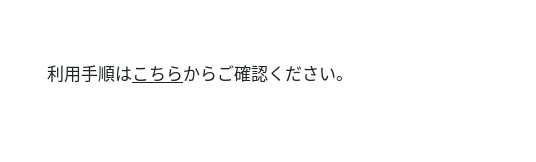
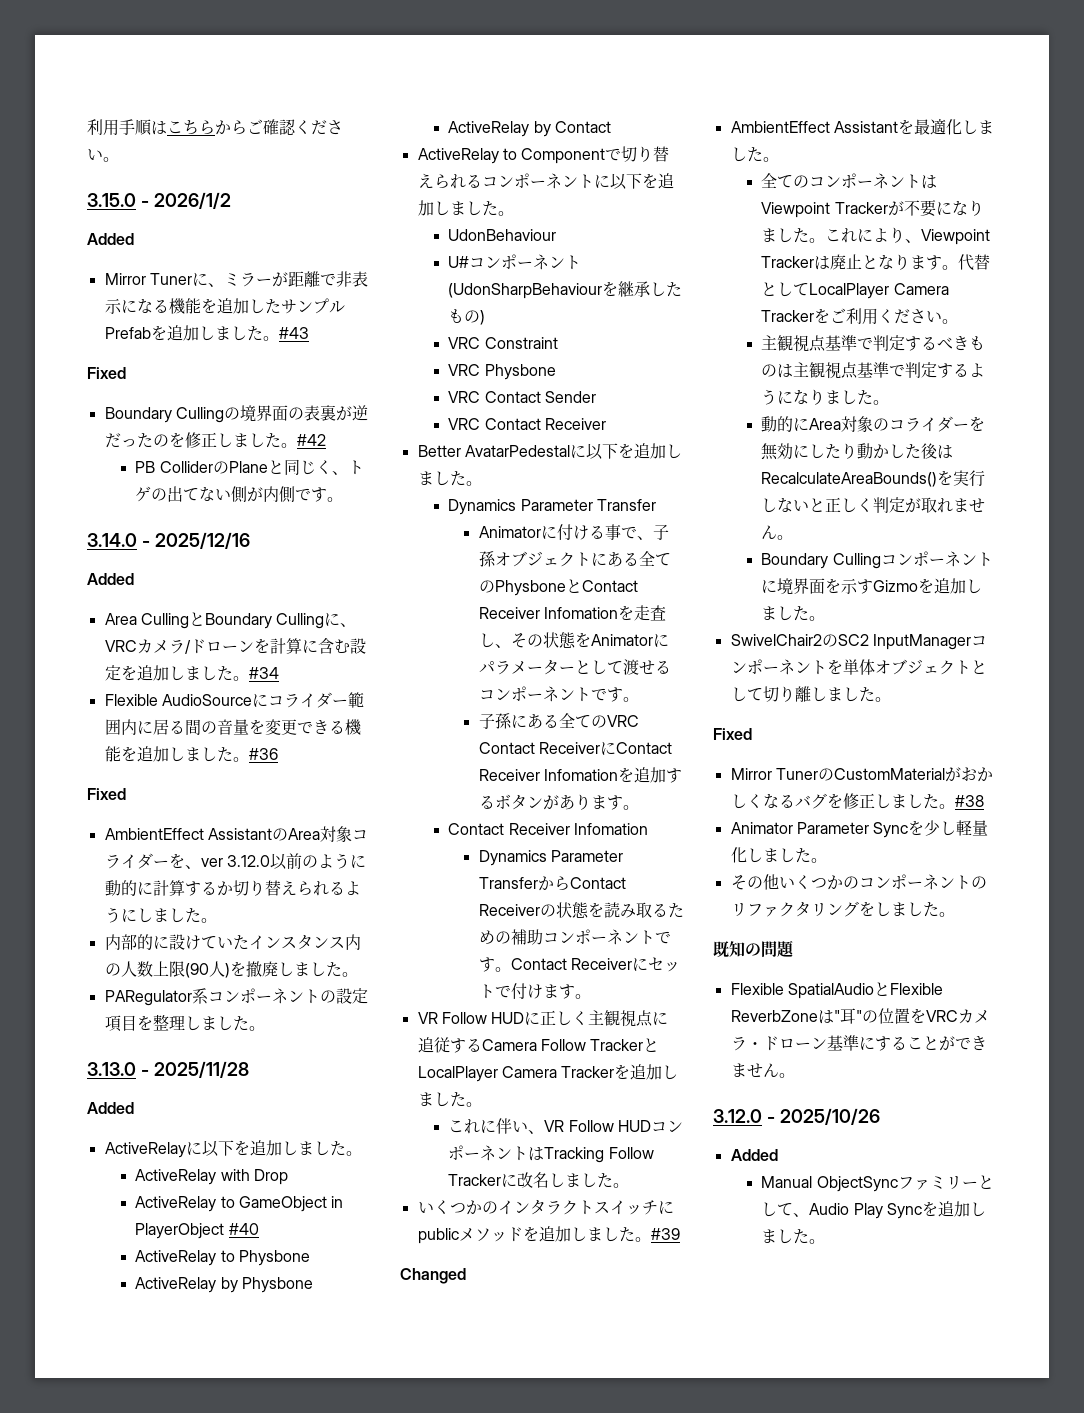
(353, 78) none -> [87,192,231,209] [87,233,134,245] [104,271,368,287] [104,298,345,314] [104,325,309,341] [87,367,126,379] [104,405,368,423] [104,432,326,448] [135,459,364,475] [135,486,344,503] [87,532,250,549] [87,573,134,585] [104,612,357,629] [104,638,366,654] [104,665,279,681] [104,692,364,708] [104,719,362,735] [104,746,278,762] [87,788,126,800] [104,826,368,842] [104,853,366,870] [104,880,361,896] [104,907,217,923] [104,934,361,950] [104,961,358,978] [104,988,368,1006] [104,1014,265,1032] [87,1061,249,1078] [87,1102,134,1114] [104,1140,362,1158] [135,1169,288,1185] [135,1196,344,1212] [135,1223,259,1239] [135,1250,310,1266] [135,1277,313,1293] [448,121,611,137] [417,146,670,164] [417,173,674,190] [417,200,514,216] [448,229,557,241] [448,254,582,270] [448,281,683,299] [448,309,486,325] [448,337,558,349] [448,364,556,380] [448,391,596,403] [448,418,606,430] [417,443,682,460] [417,471,482,486] [448,499,656,515] [478,524,669,541] [478,551,671,567] [478,579,638,596] [478,605,667,621] [478,632,669,648] [478,659,671,675] [478,686,639,702] [478,713,639,729] [478,741,673,755] [478,767,683,783] [478,794,639,810] [448,823,648,835] [478,850,624,866] [478,876,626,891] [478,902,684,918] [478,929,671,945] [478,957,681,972] [478,983,591,1000] [417,1010,669,1027] [417,1037,660,1053] [417,1064,679,1082] [417,1092,482,1107] [448,1118,683,1134] [448,1145,654,1163] [448,1172,630,1188] [417,1199,674,1215] [417,1226,680,1244] [400,1268,466,1284] [730,118,994,135] [730,147,779,162] [761,173,938,189] [761,200,984,218] [761,227,991,245] [761,254,991,271] [761,282,949,299] [761,308,959,325] [761,335,986,352] [761,362,986,379] [761,389,890,405] [761,416,986,432] [761,443,954,460] [761,470,986,487] [761,497,986,514] [761,525,794,540] [761,551,993,569] [761,578,983,595] [761,606,826,621] [730,634,987,650] [730,659,987,675] [730,686,891,702] [713,728,752,740] [730,767,993,782] [730,793,984,809] [730,820,989,838] [730,847,827,863] [730,874,987,890] [730,901,955,917] [713,940,795,958] [730,982,943,999] [730,1008,990,1024] [730,1035,987,1051] [730,1063,795,1078] [713,1108,880,1125] [730,1149,778,1161] [761,1175,994,1192] [761,1201,986,1219] [761,1229,826,1244] // 3.15.0 - 2026/1/2 // Added // Mirror Tunerに、ミラーが距離で非表示になる機能を追加したサンプルPrefabを追加しました。#43 // Fixed // Boundary Cullingの境界面の表裏が逆だったのを修正しました。#42 // PB ColliderのPlaneと同じく、トゲの出てない側が内側です。 // 3.14.0 - 2025/12/16 // Added // Area CullingとBoundary Cullingに、VRCカメラ/ドローンを計算に含む設定を追加しました。#34 // Flexible AudioSourceにコライダー範囲内に居る間の音量を変更できる機能を追加しました。#36 // Fixed // AmbientEffect AssistantのArea対象コライダーを、ver 3.12.0以前のように動的に計算するか切り替えられるようにしました。 // 内部的に設けていたインスタンス内の人数上限(90人)を撤廃しました。 // PARegulator系コンポーネントの設定項目を整理しました。 // 3.13.0 - 2025/11/28 // Added // ActiveRelayに以下を追加しました。 // ActiveRelay with Drop // ActiveRelay to GameObject in PlayerObject #40 // ActiveRelay to Physbone // ActiveRelay by Physbone // ActiveRelay by Contact // ActiveRelay to Componentで切り替えられるコンポーネントに以下を追加しました。 // UdonBehaviour // U#コンポーネント(UdonSharpBehaviourを継承したもの) // VRC Constraint // VRC Physbone // VRC Contact Sender // VRC Contact Receiver // Better AvatarPedestalに以下を追加しました。 // Dynamics Parameter Transfer // Animatorに付ける事で、子孫オブジェクトにある全てのPhysboneとContact Receiver Infomationを走査し、その状態をAnimatorにパラメーターとして渡せるコンポーネントです。 // 子孫にある全てのVRC Contact ReceiverにContact Receiver Infomationを追加するボタンがあります。 // Contact Receiver Infomation // Dynamics Parameter TransferからContact Receiverの状態を読み取るための補助コンポーネントです。Contact Receiverにセットで付けます。 // VR Follow HUDに正しく主観視点に追従するCamera Follow TrackerとLocalPlayer Camera Trackerを追加しました。 // これに伴い、VR Follow HUDコンポーネントはTracking Follow Trackerに改名しました。 // いくつかのインタラクトスイッチにpublicメソッドを追加しました。#39 // Changed // AmbientEffect Assistantを最適化しました。 // 全てのコンポーネントはViewpoint Trackerが不要になりました。これにより、Viewpoint Trackerは廃止となります。代替としてLocalPlayer Camera Trackerをご利用ください。 // 主観視点基準で判定するべきものは主観視点基準で判定するようになりました。 // 動的にArea対象のコライダーを無効にしたり動かした後はRecalculateAreaBounds()を実行しないと正しく判定が取れません。 // Boundary Cullingコンポーネントに境界面を示すGizmoを追加しました。 // SwivelChair2のSC2 InputManagerコンポーネントを単体オブジェクトとして切り離しました。 // Fixed // Mirror TunerのCustomMaterialがおかしくなるバグを修正しました。#38 // Animator Parameter Syncを少し軽量化しました。 // その他いくつかのコンポーネントのリファクタリングをしました。 // 既知の問題 // Flexible SpatialAudioとFlexible ReverbZoneは"耳"の位置をVRCカメラ・ドローン基準にすることができません。 // 3.12.0 - 2025/10/26 // Added // Manual ObjectSyncファミリーとして、Audio Play Syncを追加しました。

